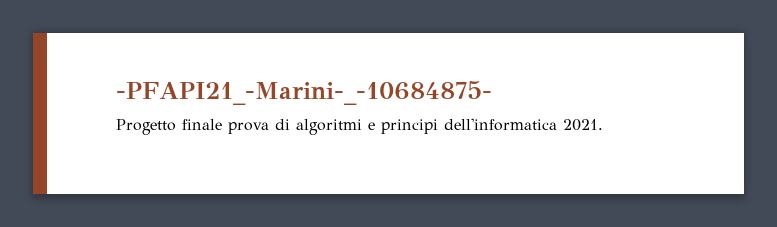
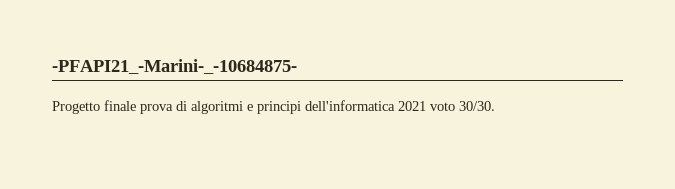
[563,119,603,131] 2021. -> [398,101,495,111] 2021 voto 30/30.

